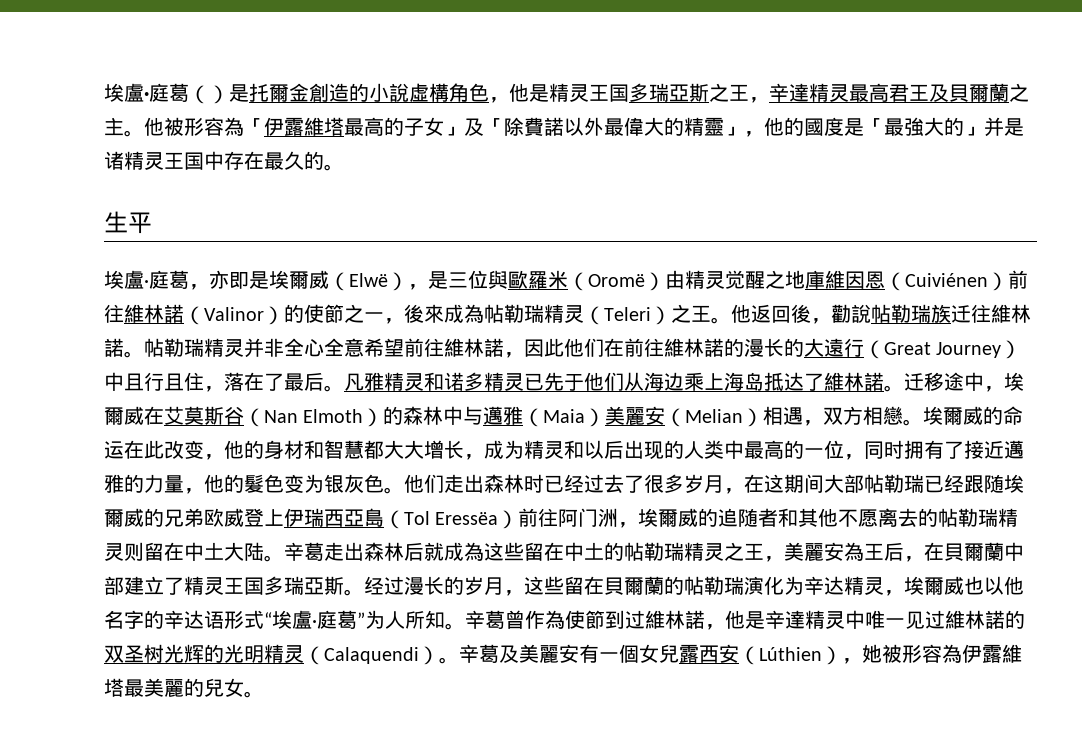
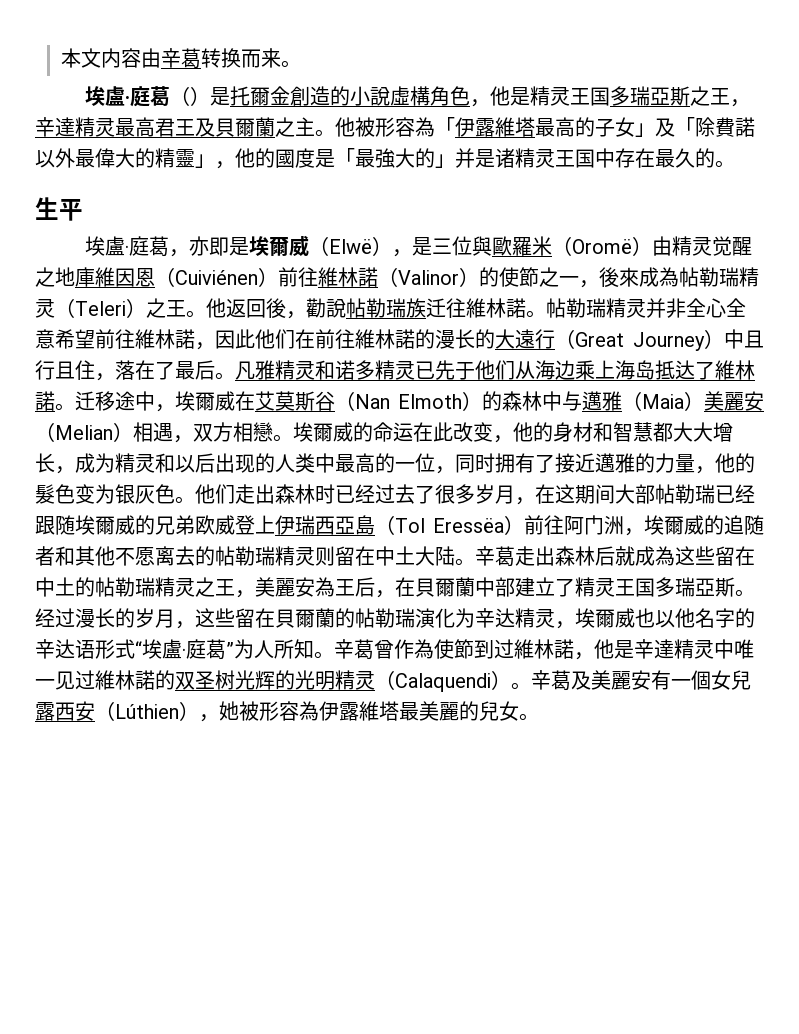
(104, 92) none -> [60,48,301,69] 本文内容由辛葛转换而来。 //

